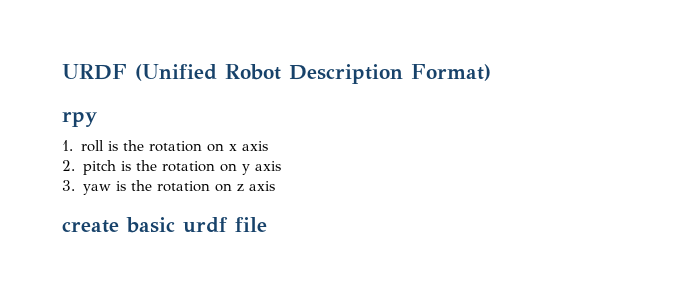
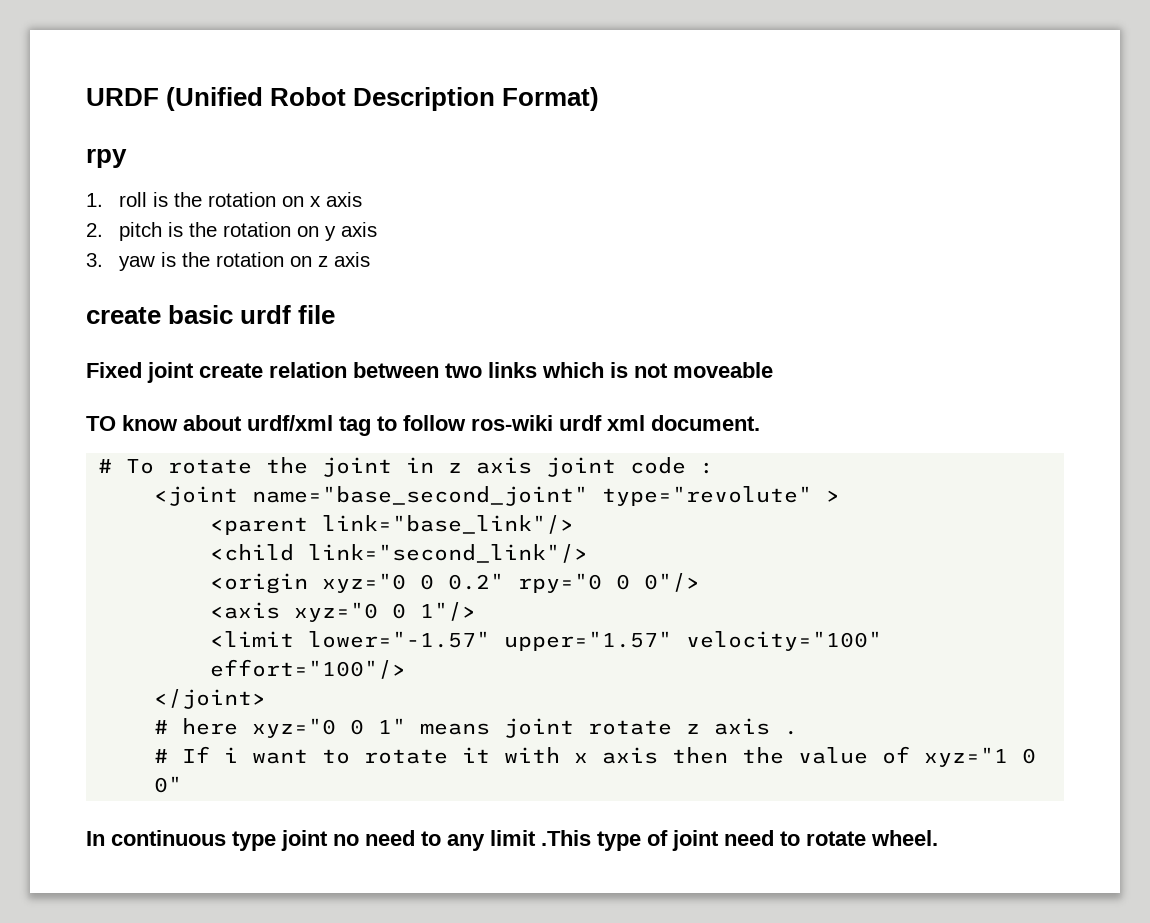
(267, 224) none -> [86,362,773,383] [86,415,760,436] [98,457,715,477] [154,486,841,506] [210,515,575,535] [210,544,589,563] [210,573,701,594] [210,602,477,622] [210,631,883,651] [210,659,407,679] [154,689,267,709] [154,718,799,738] [154,746,1037,767] [154,776,183,793] [86,830,938,851] // Fixed joint create relation between two links which is not moveable // TO know about urdf/xml tag to follow ros-wiki urdf xml document. // # To rotate the joint in z axis joint code : // <joint name="base_second_joint" type="revolute" > // <parent link="base_link"/> // <child link="second_link"/> // <origin xyz="0 0 0.2" rpy="0 0 0"/> // <axis xyz="0 0 1"/> // <limit lower="-1.57" upper="1.57" velocity="100" effort="100"/> // </joint> // # here xyz="0 0 1" means joint rotate z axis . // # If i want to rotate it with x axis then the value of xyz="1 0 0" // In continuous type joint no need to any limit .This type of joint need to rotate wheel.

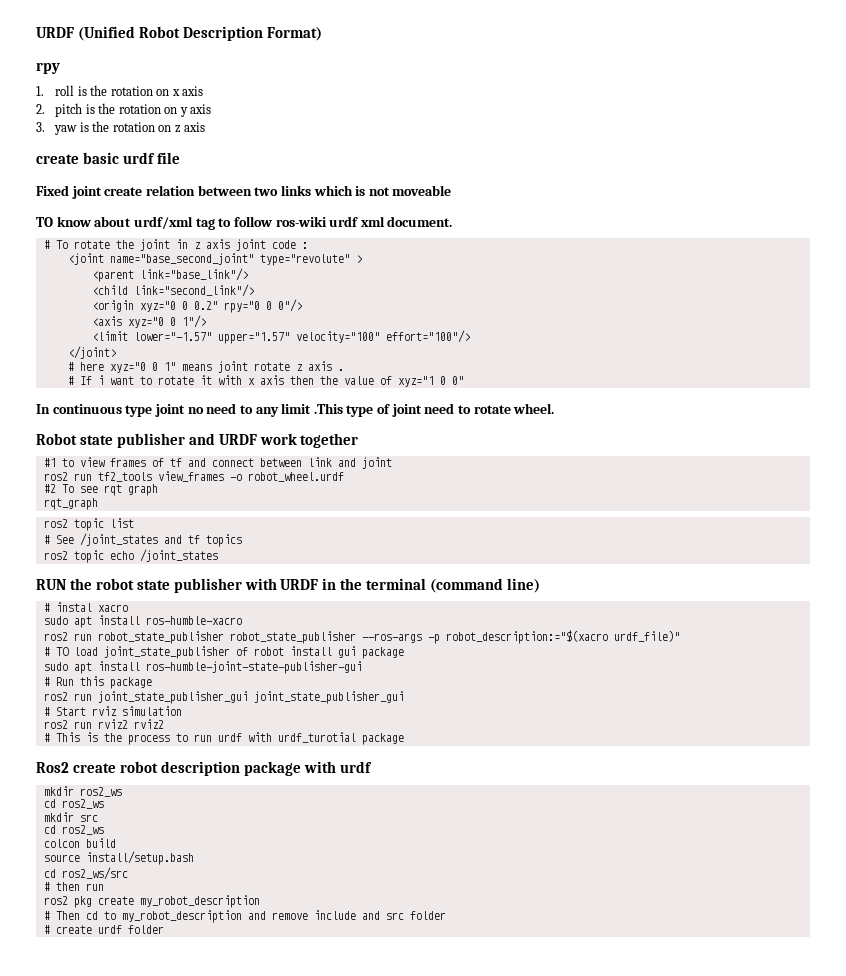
(938, 838) none -> [36,433,359,448] [43,457,392,469] [43,471,344,482] [43,484,158,496] [43,498,98,510] [43,518,134,531] [43,533,242,547] [43,549,218,563] [36,578,541,593] [43,602,128,612] [43,615,242,628] [43,630,680,644] [43,646,404,659] [43,661,362,674] [43,676,152,689] [43,691,404,704] [43,706,182,716] [43,719,164,729] [43,732,404,745] [36,761,373,776] [43,786,122,797] [43,799,104,809] [43,812,98,822] [43,825,104,835] [43,838,116,848] [43,851,194,865] [43,867,128,880] [43,882,104,891] [43,895,260,908] [43,910,446,923] [43,925,164,934] // Robot state publisher and URDF work together // #1 to view frames of tf and connect between link and joint // ros2 run tf2_tools view_frames -o robot_wheel.urdf // #2 To see rqt graph // rqt_graph // ros2 topic list // # See /joint_states and tf topics // ros2 topic echo /joint_states // RUN the robot state publisher with URDF in the terminal (command line) // # instal xacro // sudo apt install ros-humble-xacro // ros2 run robot_state_publisher robot_state_publisher --ros-args -p robot_description:="$(xacro urdf_file)" // # TO load joint_state_publisher of robot install gui package // sudo apt install ros-humble-joint-state-publisher-gui // # Run this package // ros2 run joint_state_publisher_gui joint_state_publisher_gui // # Start rviz simulation // ros2 run rviz2 rviz2 // # This is the process to run urdf with urdf_turotial package // Ros2 create robot description package with urdf // mkdir ros2_ws // cd ros2_ws // mkdir src // cd ros2_ws // colcon build // source install/setup.bash // cd ros2_ws/src // # then run // ros2 pkg create my_robot_description // # Then cd to my_robot_description and remove include and src folder // # create urdf folder

